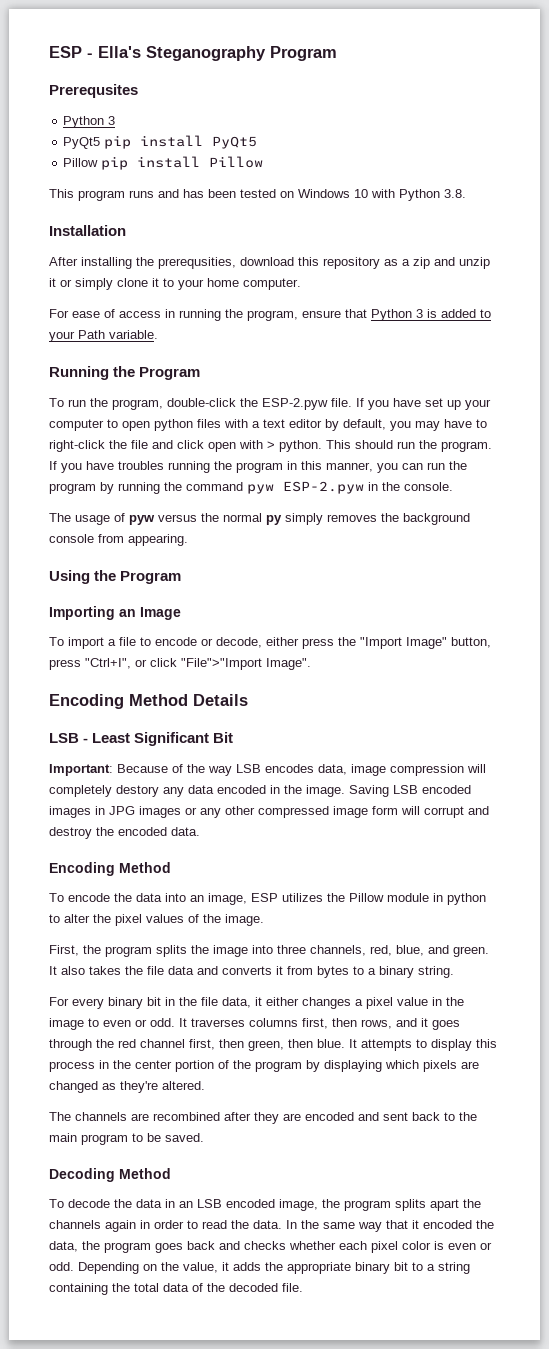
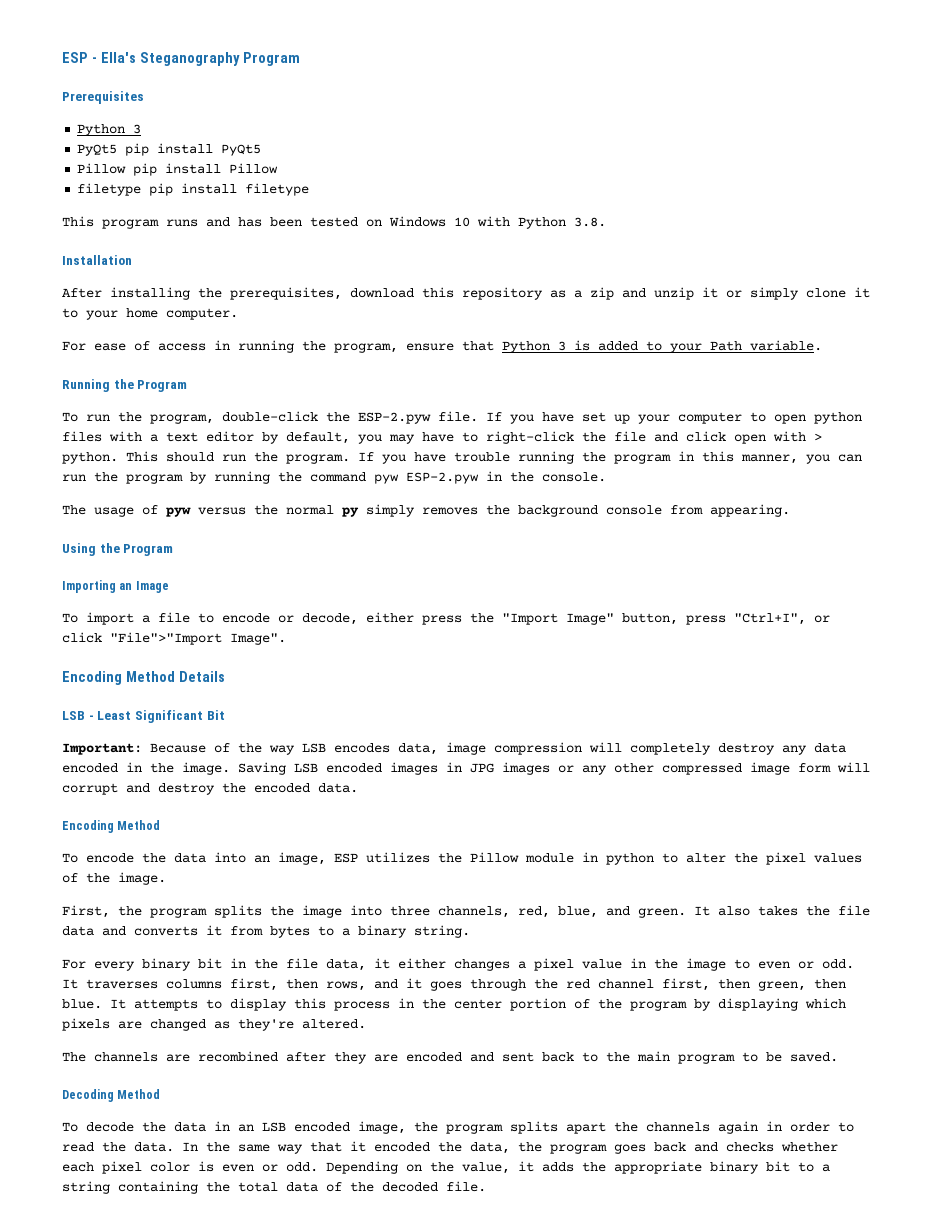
[49,84,138,98] Prerequsites -> [62,91,144,104] Prerequisites
(264, 162) none -> [77,183,310,196] // filetype pip install filetype
[158,257,236,269] prerequsities, -> [230,287,342,300] prerequisites,
[118,461,164,470] troubles -> [454,452,510,462] trouble
[116,785,159,797] destory -> [718,743,775,755] destroy

